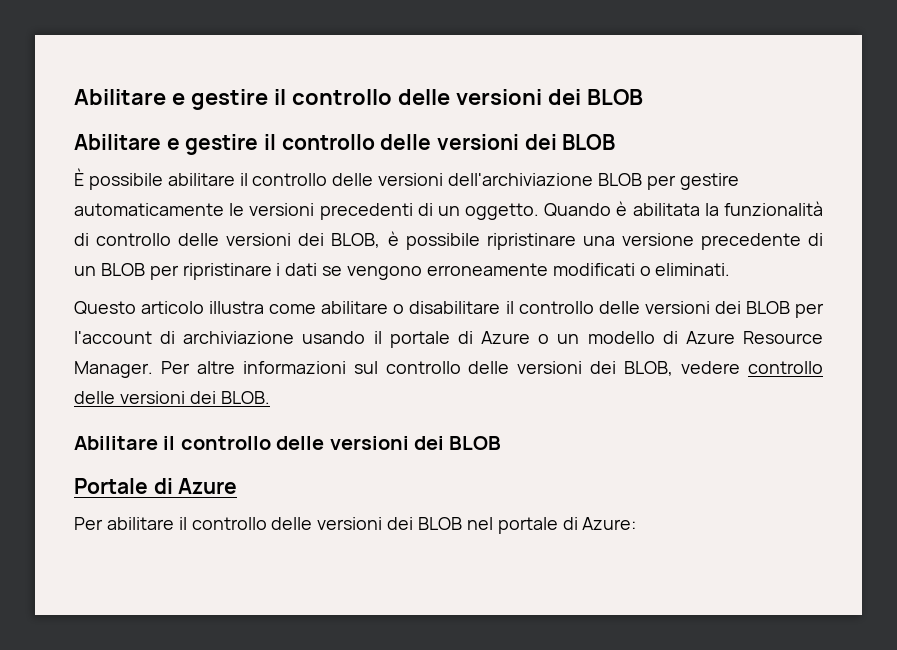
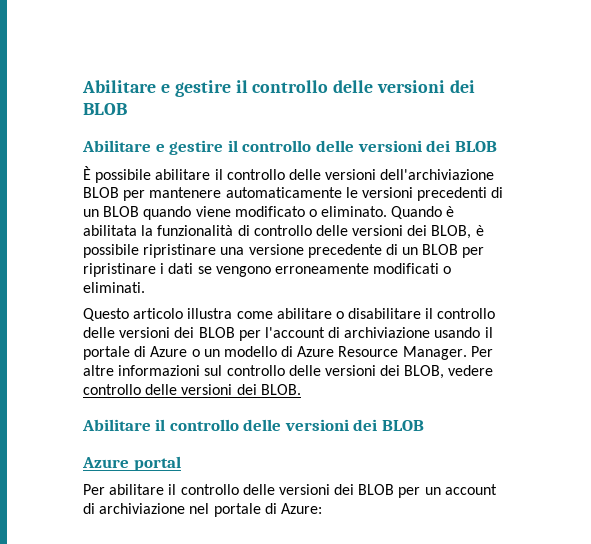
[679,173,739,190] gestire -> [149,187,222,198] mantenere
[465,203,540,220] oggetto. -> [103,206,388,220] BLOB quando viene modificato o eliminato.
[74,478,238,494] Portale di Azure -> [82,456,181,471] Azure portal
(463, 523) none -> [398,484,497,498] [83,503,186,514] per un account di archiviazione

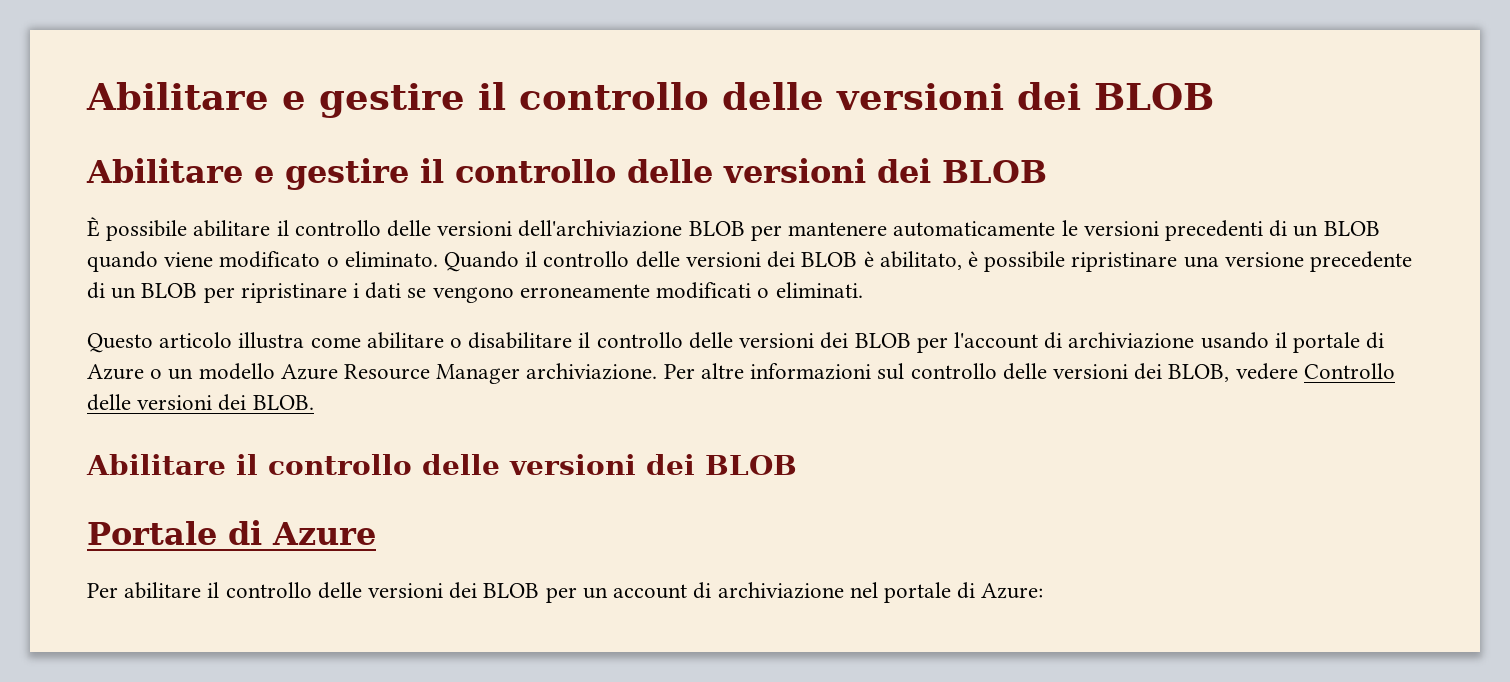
[446,206,455,217] [83,225,472,239] è abilitata la funzionalità di controllo delle versioni dei BLOB, -> [525,251,962,270] il controllo delle versioni dei BLOB è abilitato,
[281,346,294,357] di -> (275, 371) none
[402,346,467,360] Manager. -> [436,363,658,384] Manager archiviazione.
[83,384,141,395] controllo -> [1303,363,1395,379] Controllo
[82,456,181,471] Azure portal -> [87,520,376,545] Portale di Azure

